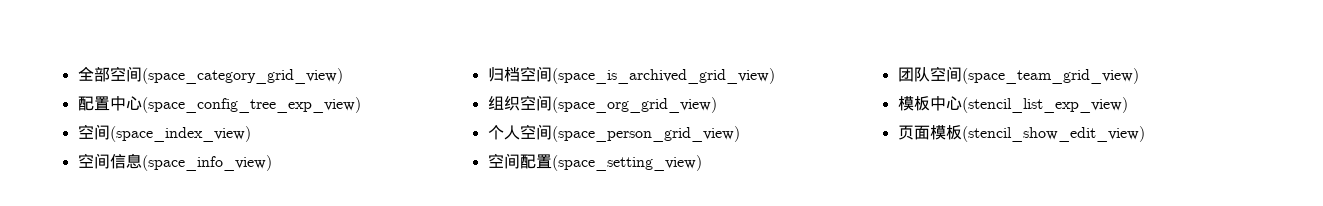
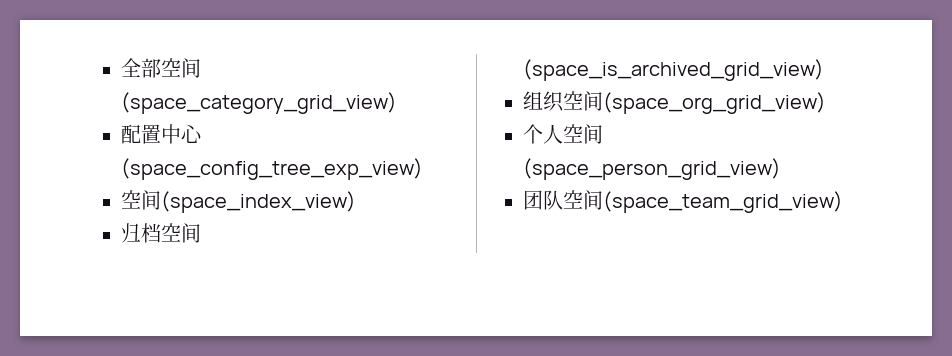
[77,153,272,171] // 空间信息(space_info_view) -> (356, 202) none
[487,153,702,171] // 空间配置(space_setting_view) -> (781, 169) none
[897,96,1128,113] [897,125,1145,142] // 模板中心(stencil_list_exp_view) // 页面模板(stencil_show_edit_view) -> (843, 202) none

